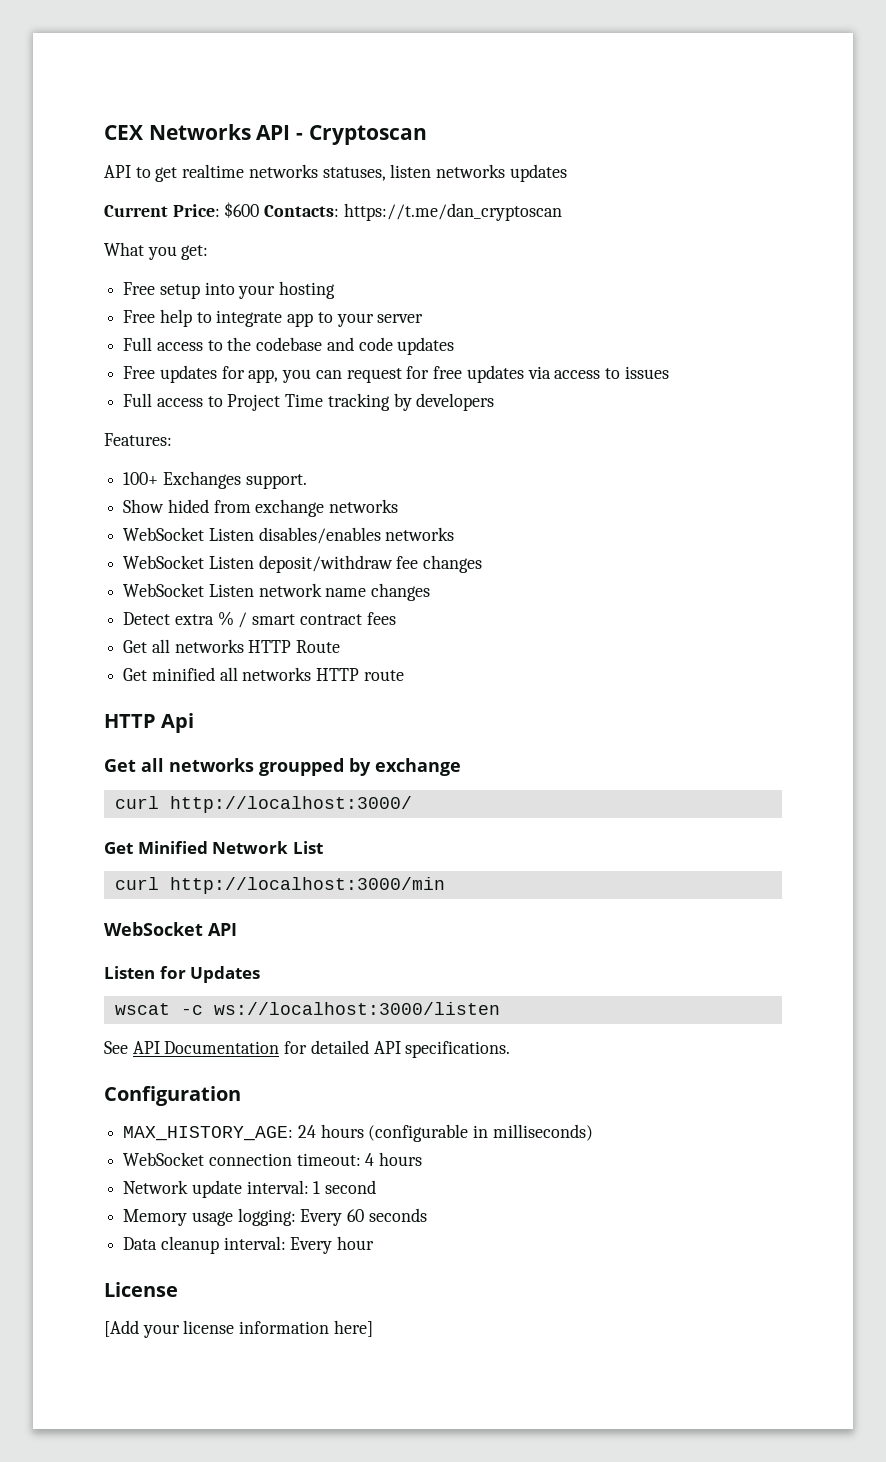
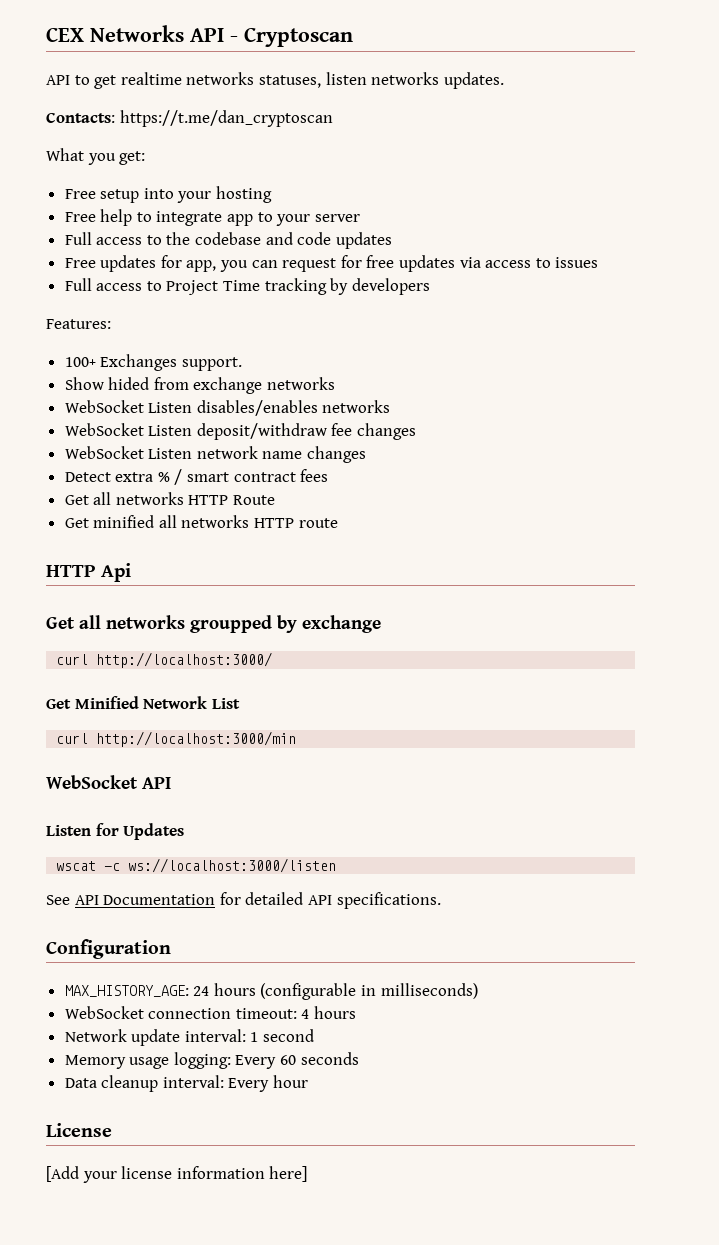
[509,164,567,182] [104,202,260,218] updates // Current Price: $600 -> [443,72,504,89] updates. //

